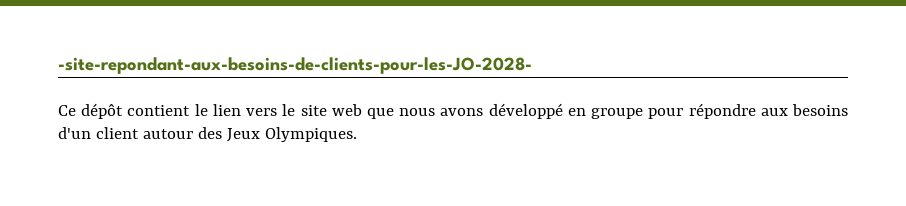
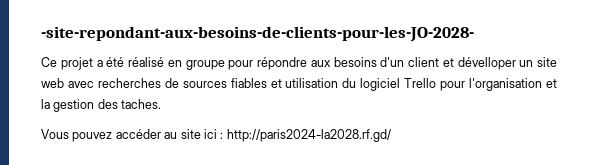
[81,103,563,119] dépôt contient le lien vers le site web que nous avons développé -> [60,57,164,70] projet a été réalisé
[142,127,357,142] autour des Jeux Olympiques. -> [442,57,557,70] [41,78,557,91] [41,99,162,112] [41,129,391,142] et dévelloper un site web avec recherches de sources fiables et utilisation du logiciel Trello pour l'organisation et la gestion des taches. // Vous pouvez accéder au site ici : http://paris2024-la2028.rf.gd/

